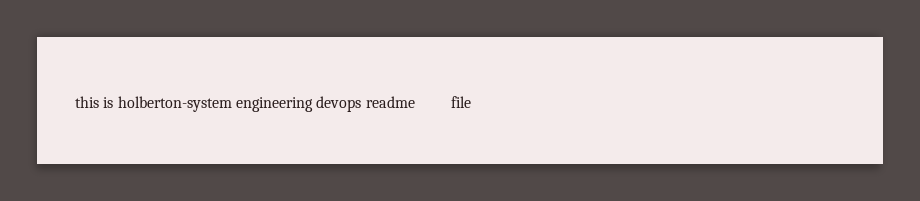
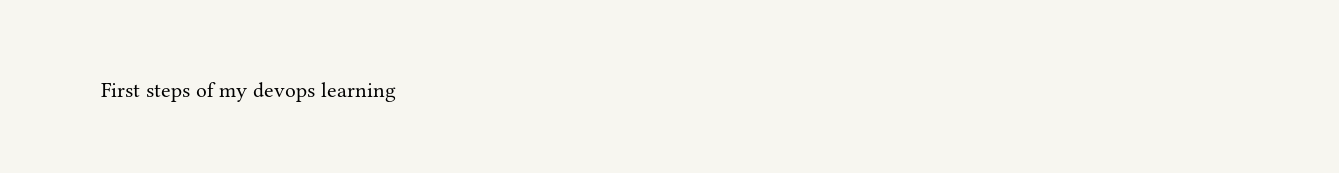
[75,96,471,112] this is holberton-system engineering devops readme file -> [101,82,397,102] First steps of my devops learning

